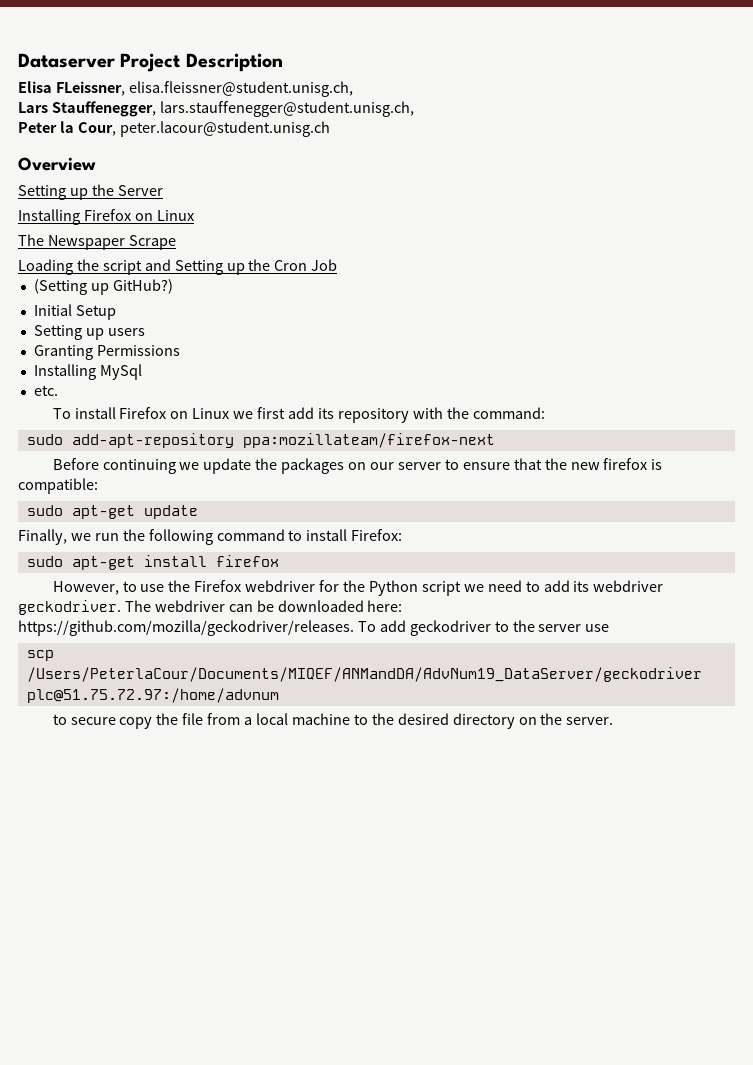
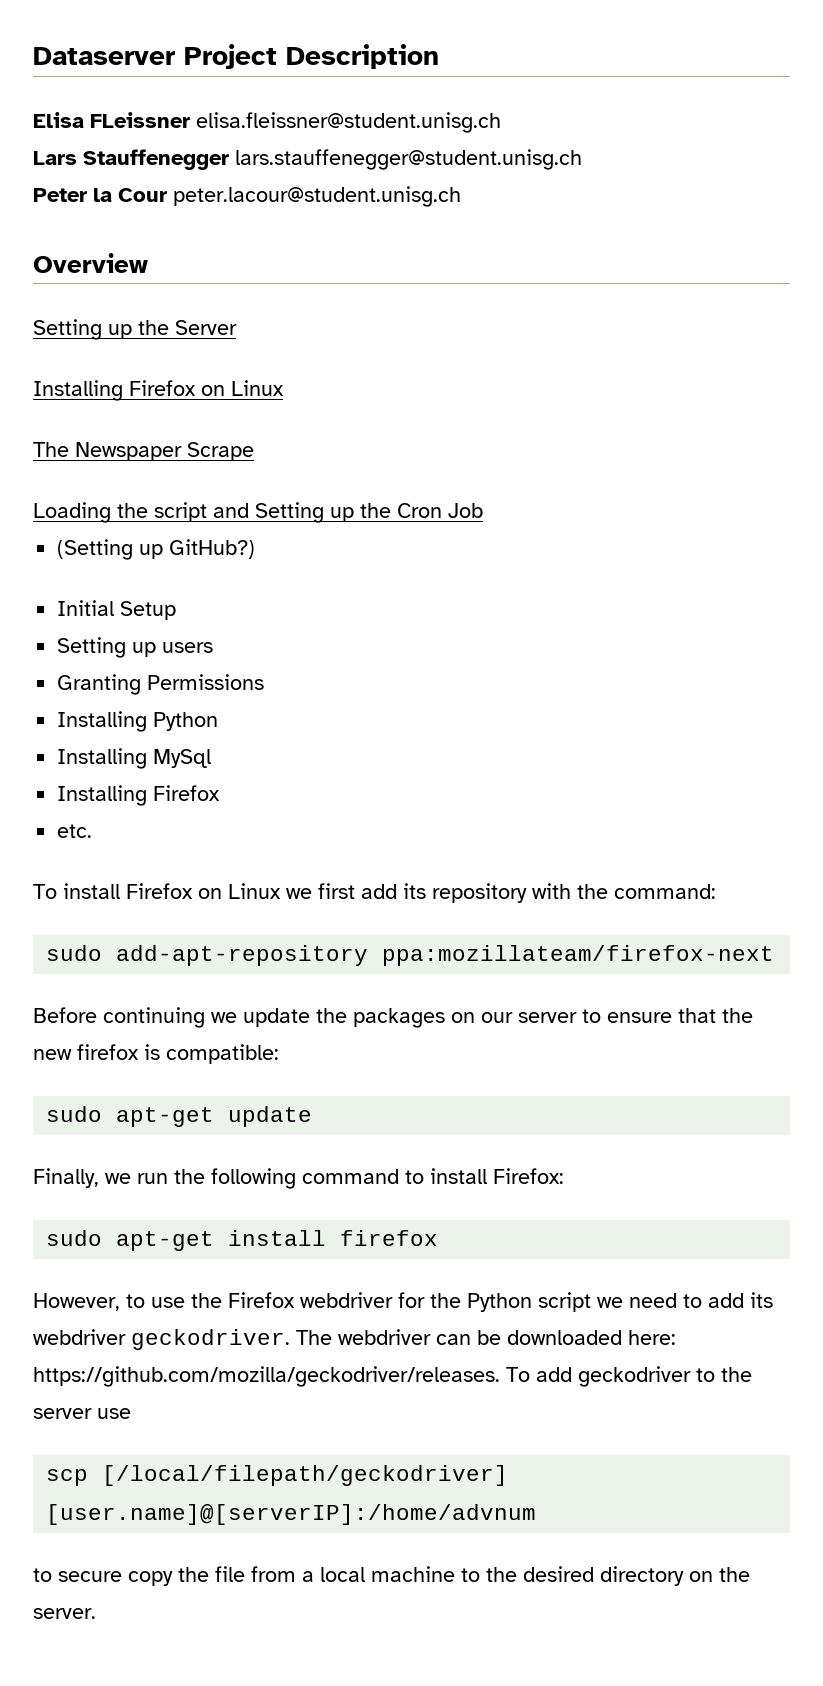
[55,81,353,97] FLeissner, elisa.fleissner@student.unisg.ch, -> [90,112,501,133] FLeissner elisa.fleissner@student.unisg.ch
[51,101,414,117] Stauffenegger, lars.stauffenegger@student.unisg.ch, -> [83,149,582,170] Stauffenegger lars.stauffenegger@student.unisg.ch
[77,122,116,136] Cour, -> [118,188,167,202] Cour
(180, 350) none -> [57,711,219,732] // Installing Python
(142, 372) none -> [57,785,221,806] // Installing Firefox
[26,667,702,682] [26,688,279,703] /Users/PeterlaCour/Documents/MIQEF/ANMandDA/AdvNum19_DataServer/geckodriver plc@51.75.72.97:/home/advnum -> [102,1465,509,1486] [46,1504,537,1525] [/local/filepath/geckodriver] [user.name]@[serverIP]:/home/advnum

